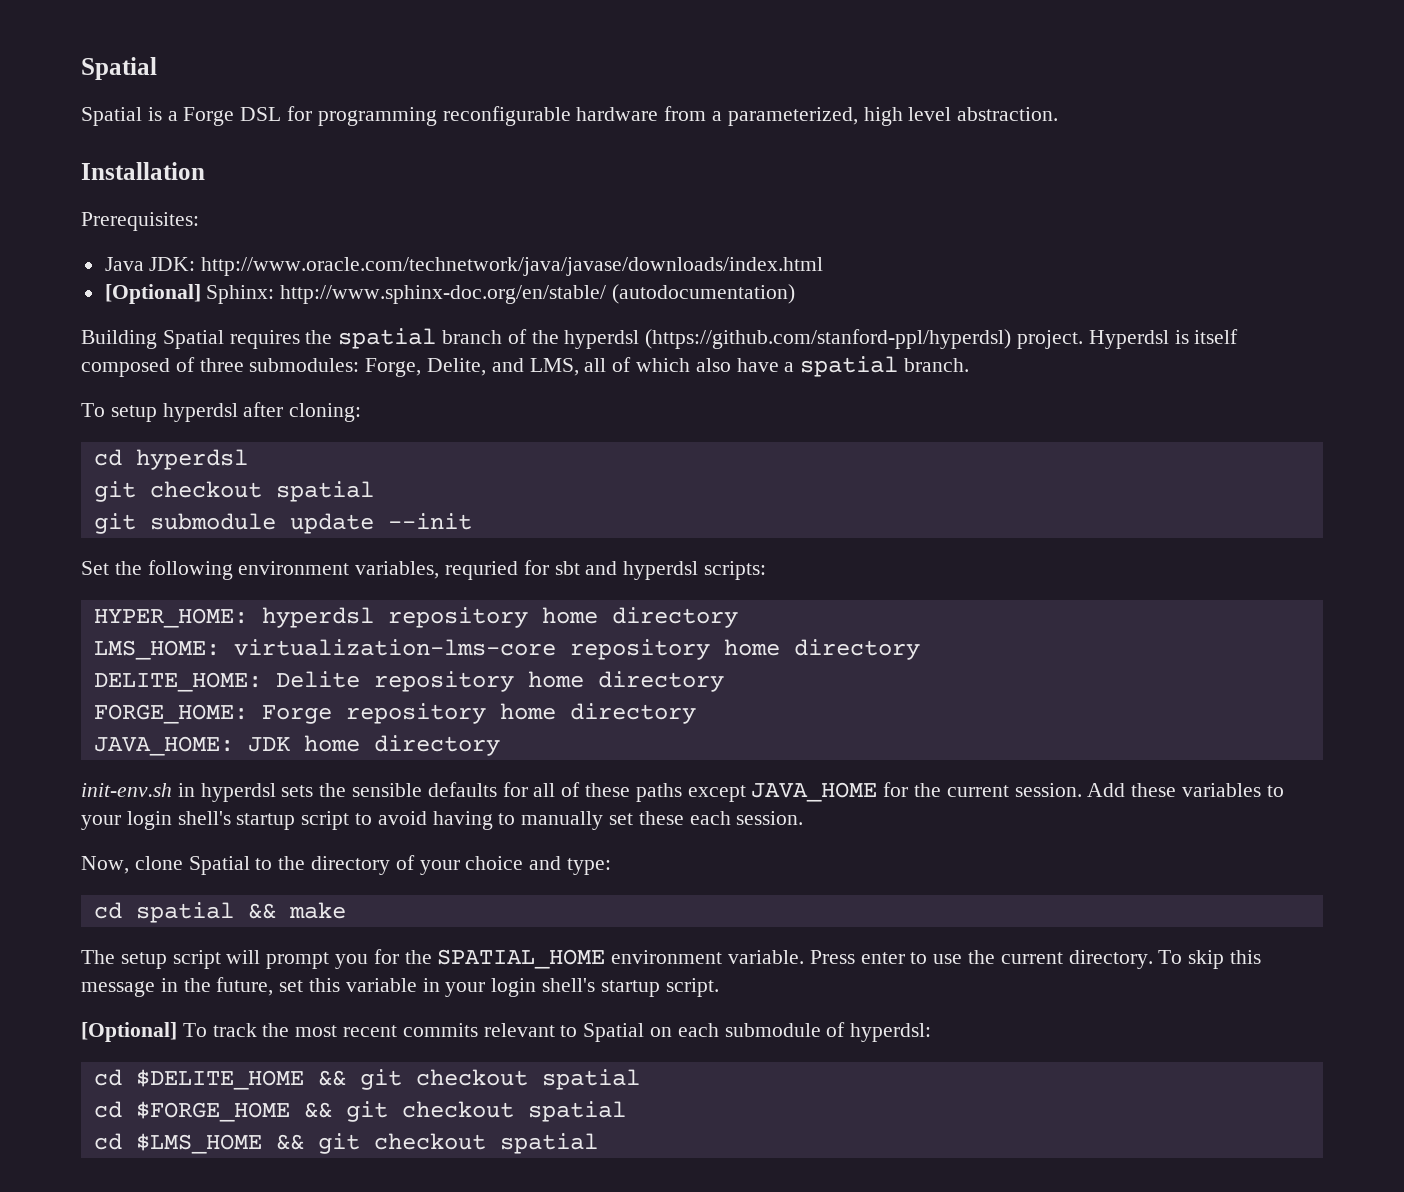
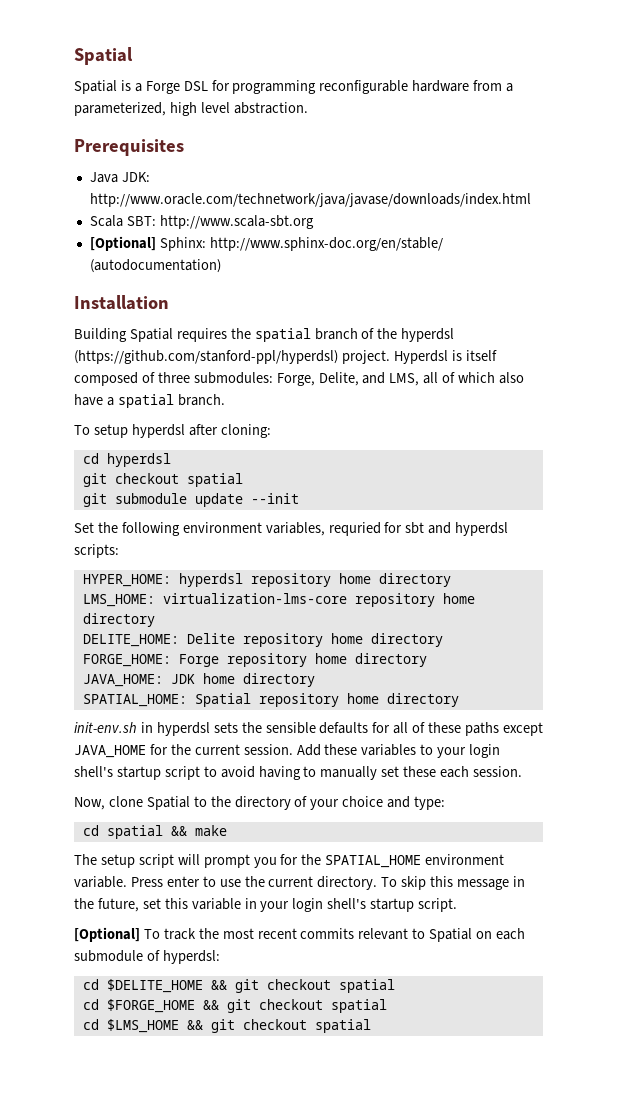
[81,162,205,180] [81,212,199,231] Installation // Prerequisites: -> [74,139,184,156] Prerequisites
(824, 266) none -> [89,215,314,229] // Scala SBT: http://www.scala-sbt.org
(796, 294) none -> [74,295,169,310] // Installation
(500, 745) none -> [82,693,459,707] // SPATIAL_HOME: Spatial repository home directory

